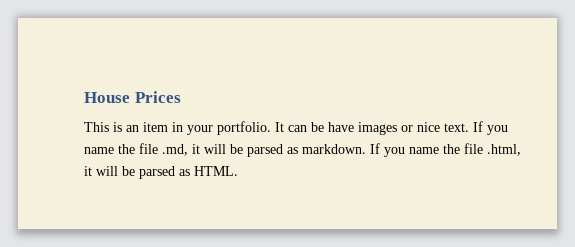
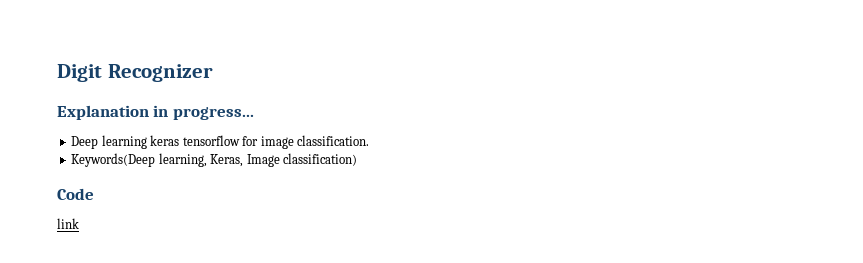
[84,91,181,103] [84,121,508,135] [84,143,521,157] [84,166,238,179] House Prices // This is an item in your portfolio. It can be have images or nice text. If you name the file .md, it will be parsed as markdown. If you name the file .html, it will be parsed as HTML. -> [57,64,213,82] [57,105,254,120] [71,135,370,149] [71,153,358,167] [57,188,94,200] [57,218,79,229] Digit Recognizer // Explanation in progress... // Deep learning keras tensorflow for image classification. // Keywords(Deep learning, Keras, Image classification) // Code // link

